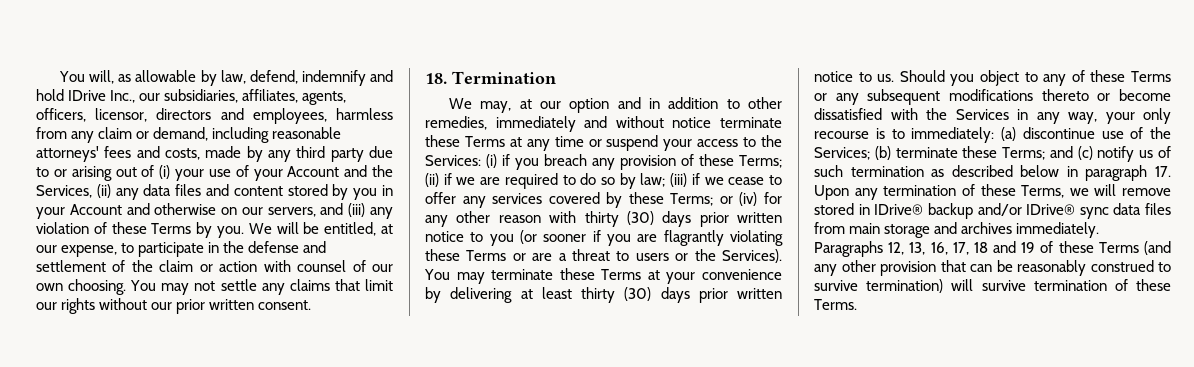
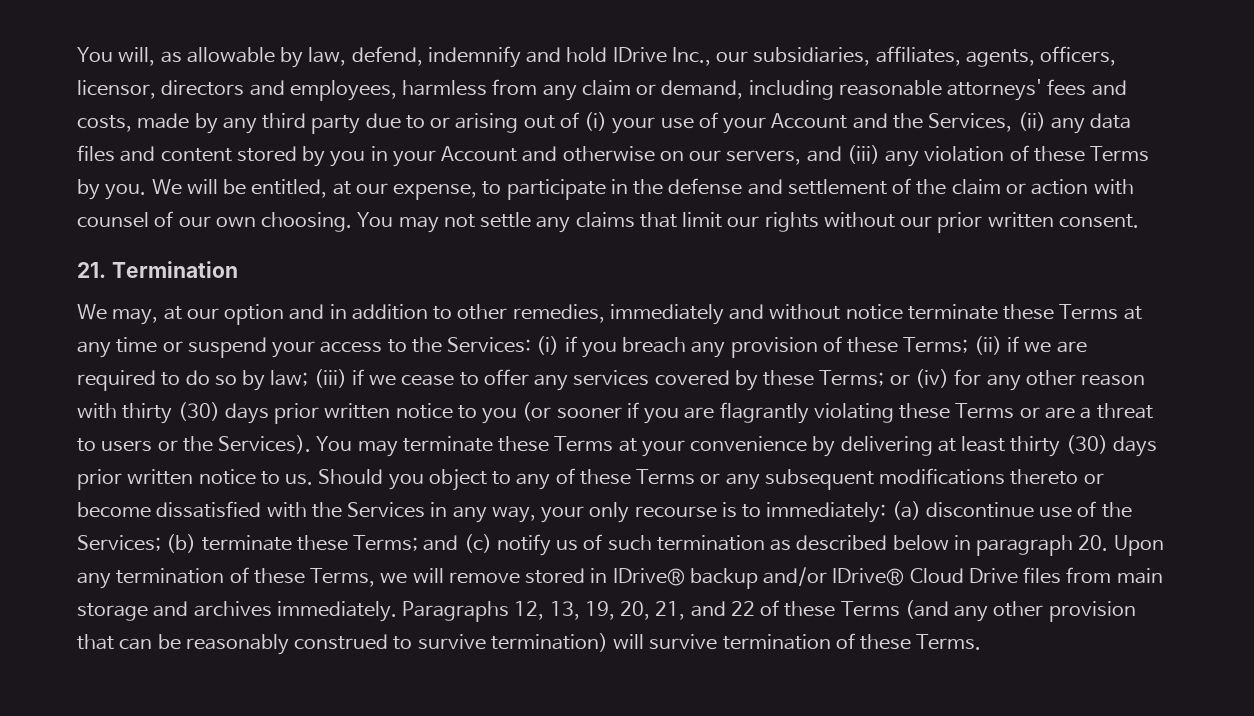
[425,73,447,84] 18. -> [77,262,106,278] 21.
[1155,166,1171,177] 17. -> [1078,535,1109,551] 20.
[1079,203,1142,219] sync data -> [909,568,1018,584] Cloud Drive
[930,241,1036,255] 16, 17, 18 and 19 -> [584,601,755,620] 19, 20, 21, and 22

